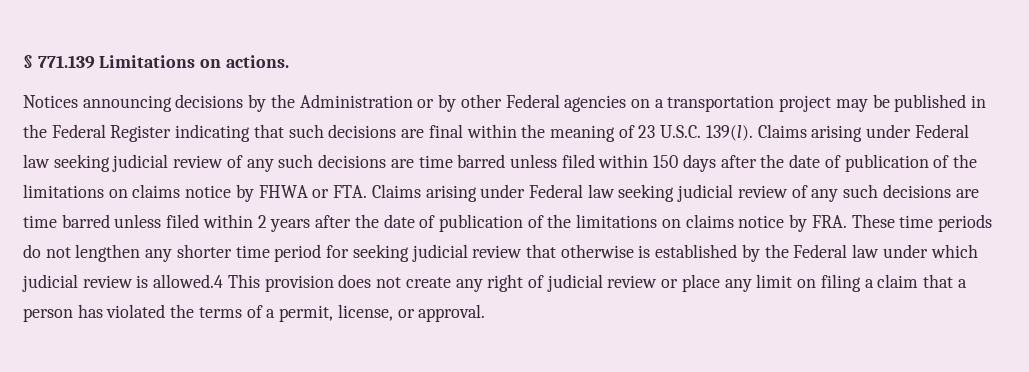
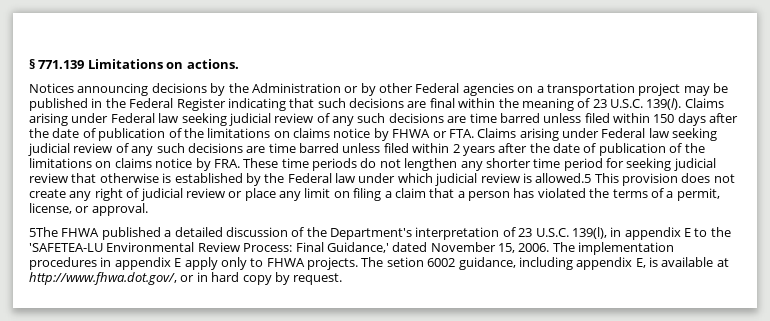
[153,274,224,288] allowed.4 -> [535,173,592,183] allowed.5
(486, 313) none -> [29,227,731,240] [29,242,675,255] [29,257,729,270] [29,272,343,285] // 5The FHWA published a detailed discussion of the Department's interpretation of 23 U.S.C. 139(l), in appendix E to the 'SAFETEA-LU Environmental Review Process: Final Guidance,' dated November 15, 2006. The implementation procedures in appendix E apply only to FHWA projects. The setion 6002 guidance, including appendix E, is available at http://www.fhwa.dot.gov/, or in hard copy by request.

